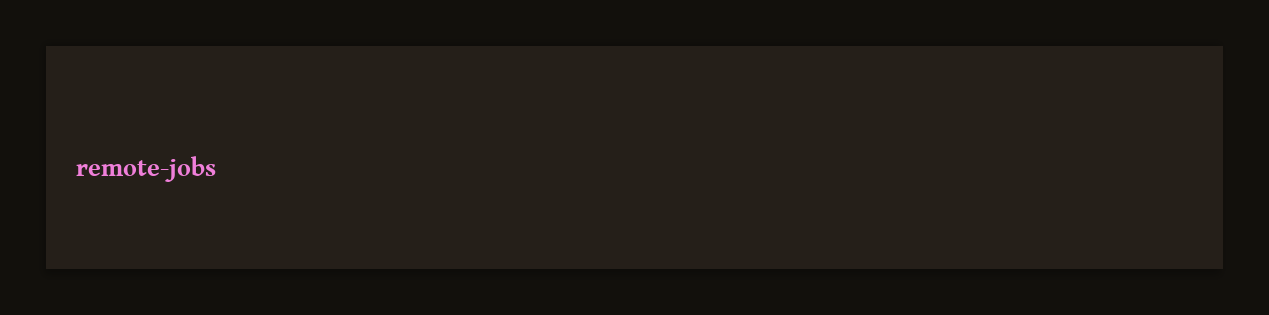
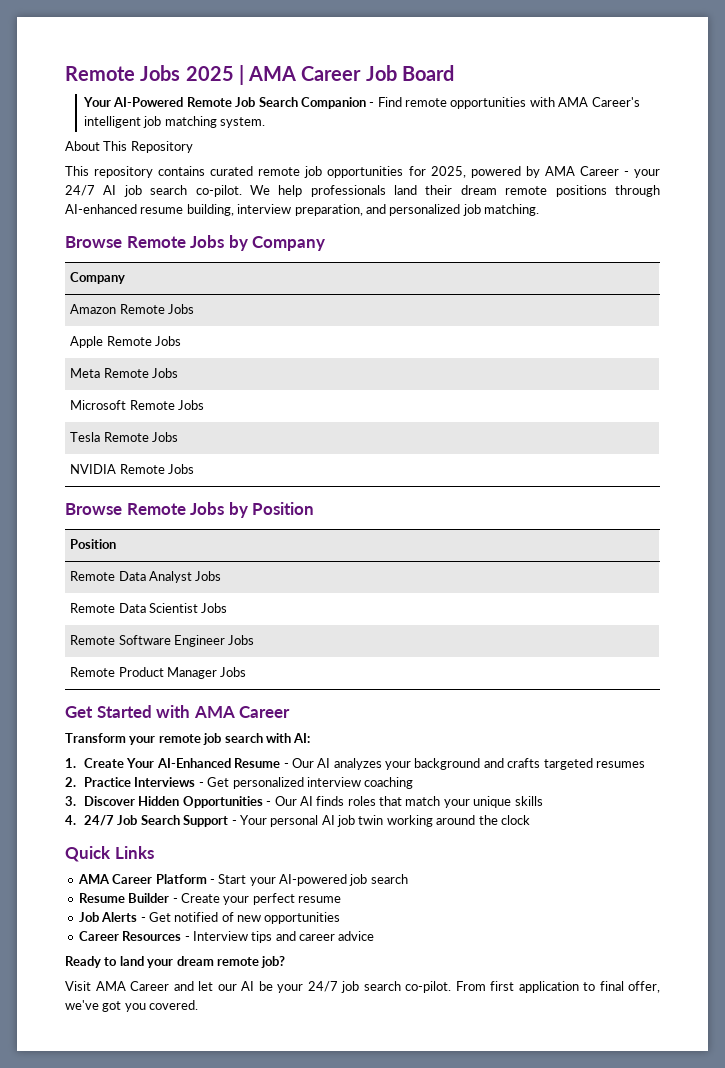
[76,156,216,182] remote-jobs -> [65,65,454,85] [83,97,640,109] [84,116,266,128] [65,141,193,153] [65,166,660,178] [65,185,660,197] [65,204,539,216] [65,235,326,251] [70,272,126,284] [70,304,195,314] [70,336,182,348] [70,368,179,378] [70,400,205,410] [70,432,179,442] [70,464,195,474] [65,502,315,518] [70,539,117,549] [70,571,222,583] [70,603,228,613] [70,635,255,647] [70,667,247,679] [65,705,291,718] [65,733,311,745] [65,758,645,770] [65,777,414,789] [65,796,543,808] [65,815,530,827] [65,846,154,862] [77,874,408,886] [78,893,341,905] [78,912,341,924] [78,931,375,943] [65,956,286,968] [65,981,660,993] [65,1000,199,1012] Remote Jobs 2025 | AMA Career Job Board // Your AI-Powered Remote Job Search Companion - Find remote opportunities with AMA Career's intelligent job matching system. // About This Repository // This repository contains curated remote job opportunities for 2025, powered by AMA Career - your 24/7 AI job search co-pilot. We help professionals land their dream remote positions through AI-enhanced resume building, interview preparation, and personalized job matching. // Browse Remote Jobs by Company // Company // Amazon Remote Jobs // Apple Remote Jobs // Meta Remote Jobs // Microsoft Remote Jobs // Tesla Remote Jobs // NVIDIA Remote Jobs // Browse Remote Jobs by Position // Position // Remote Data Analyst Jobs // Remote Data Scientist Jobs // Remote Software Engineer Jobs // Remote Product Manager Jobs // Get Started with AMA Career // Transform your remote job search with AI: // 1. Create Your AI-Enhanced Resume - Our AI analyzes your background and crafts targeted resumes // 2. Practice Interviews - Get personalized interview coaching // 3. Discover Hidden Opportunities - Our AI finds roles that match your unique skills // 4. 24/7 Job Search Support - Your personal AI job twin working around the clock // Quick Links // AMA Career Platform - Start your AI-powered job search // Resume Builder - Create your perfect resume // Job Alerts - Get notified of new opportunities // Career Resources - Interview tips and career advice // Ready to land your dream remote job? // Visit AMA Career and let our AI be your 24/7 job search co-pilot. From first application to final offer, we've got you covered.

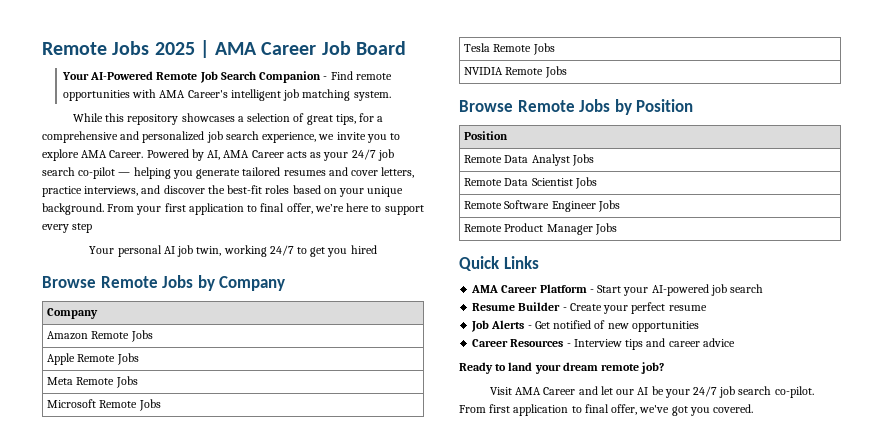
[65,141,193,153] [65,166,660,178] [65,185,660,197] [65,204,539,216] About This Repository // This repository contains curated remote job opportunities for 2025, powered by AMA Career - your 24/7 AI job search co-pilot. We help professionals land their dream remote positions through AI-enhanced resume building, interview preparation, and personalized job matching. -> [72,113,384,125] [42,131,401,143] [42,149,394,161] [42,167,415,179] [42,185,404,197] [42,203,424,215] [42,223,93,233] [89,245,377,257] While this repository showcases a selection of great tips, for a comprehensive and personalized job search experience, we invite you to explore AMA Career. Powered by AI, AMA Career acts as your 24/7 job search co-pilot — helping you generate tailored resumes and cover letters, practice interviews, and discover the best-fit roles based on your unique background. From your first application to final offer, we’re here to support every step // Your personal AI job twin, working 24/7 to get you hired
[65,705,291,718] [65,733,311,745] [65,758,645,770] [65,777,414,789] [65,796,543,808] [65,815,530,827] // Get Started with AMA Career // Transform your remote job search with AI: // 1. Create Your AI-Enhanced Resume - Our AI analyzes your background and crafts targeted resumes // 2. Practice Interviews - Get personalized interview coaching // 3. Discover Hidden Opportunities - Our AI finds roles that match your unique skills // 4. 24/7 Job Search Support - Your personal AI job twin working around the clock -> (617, 229) none

